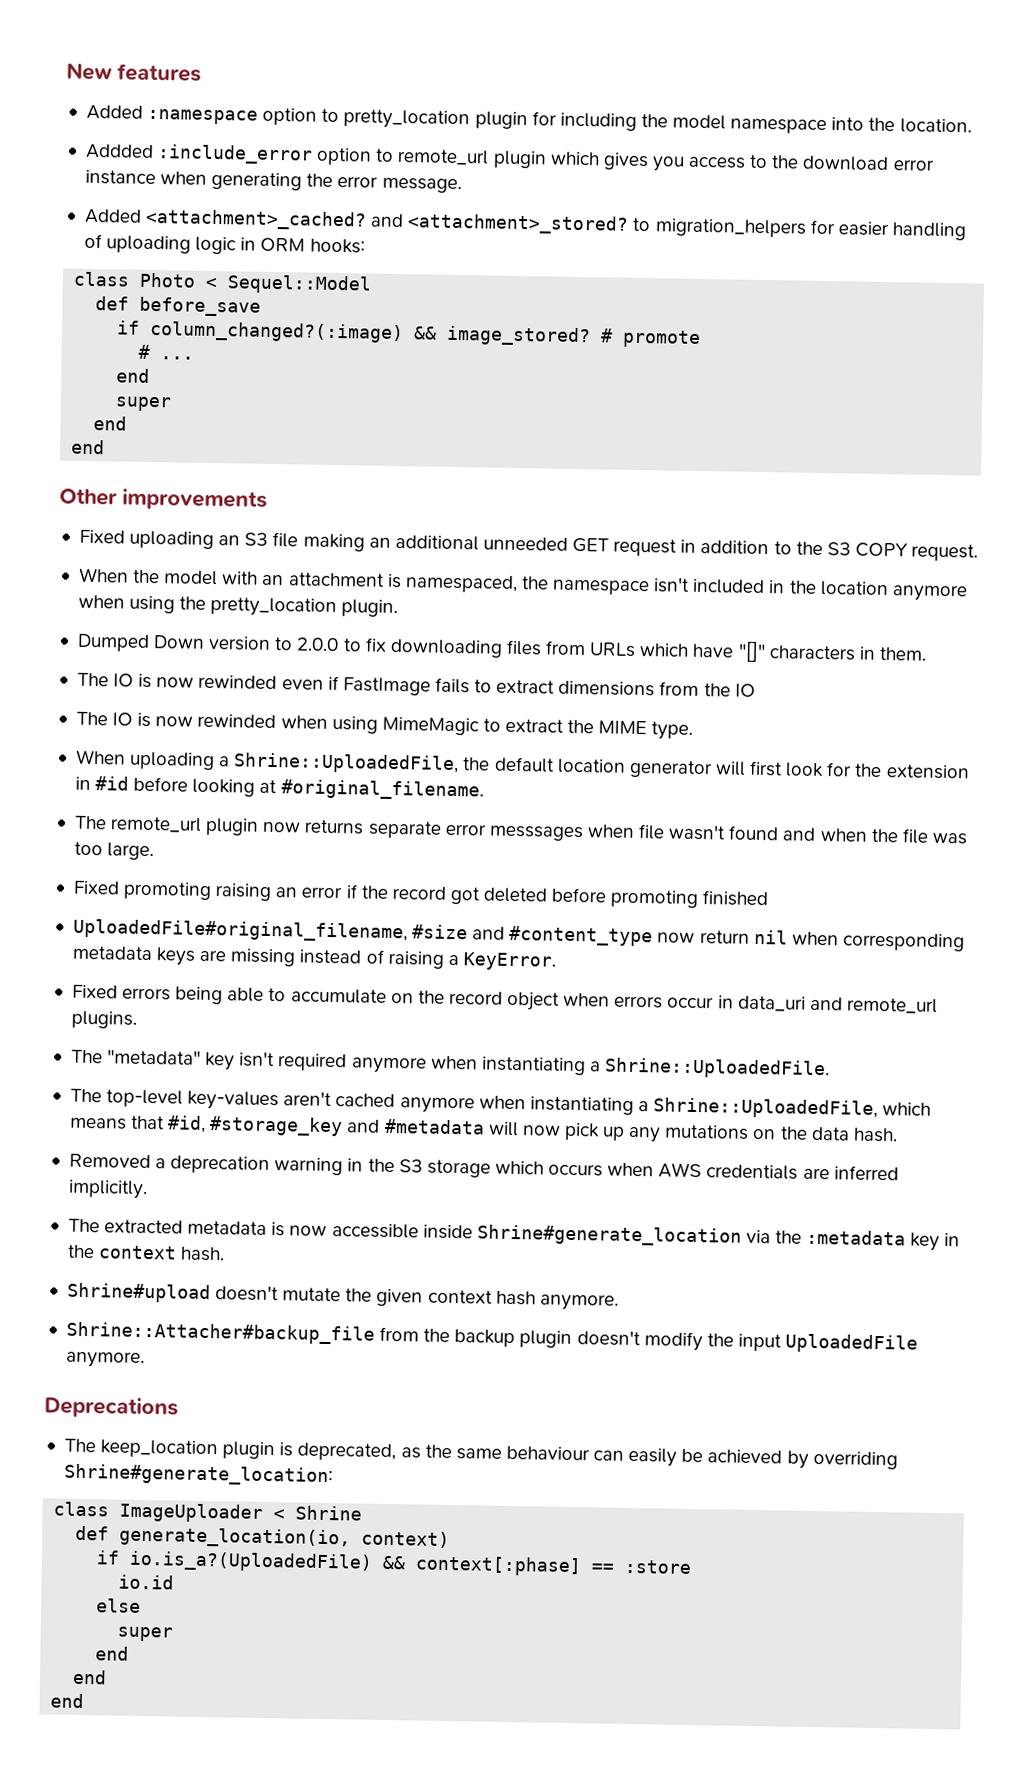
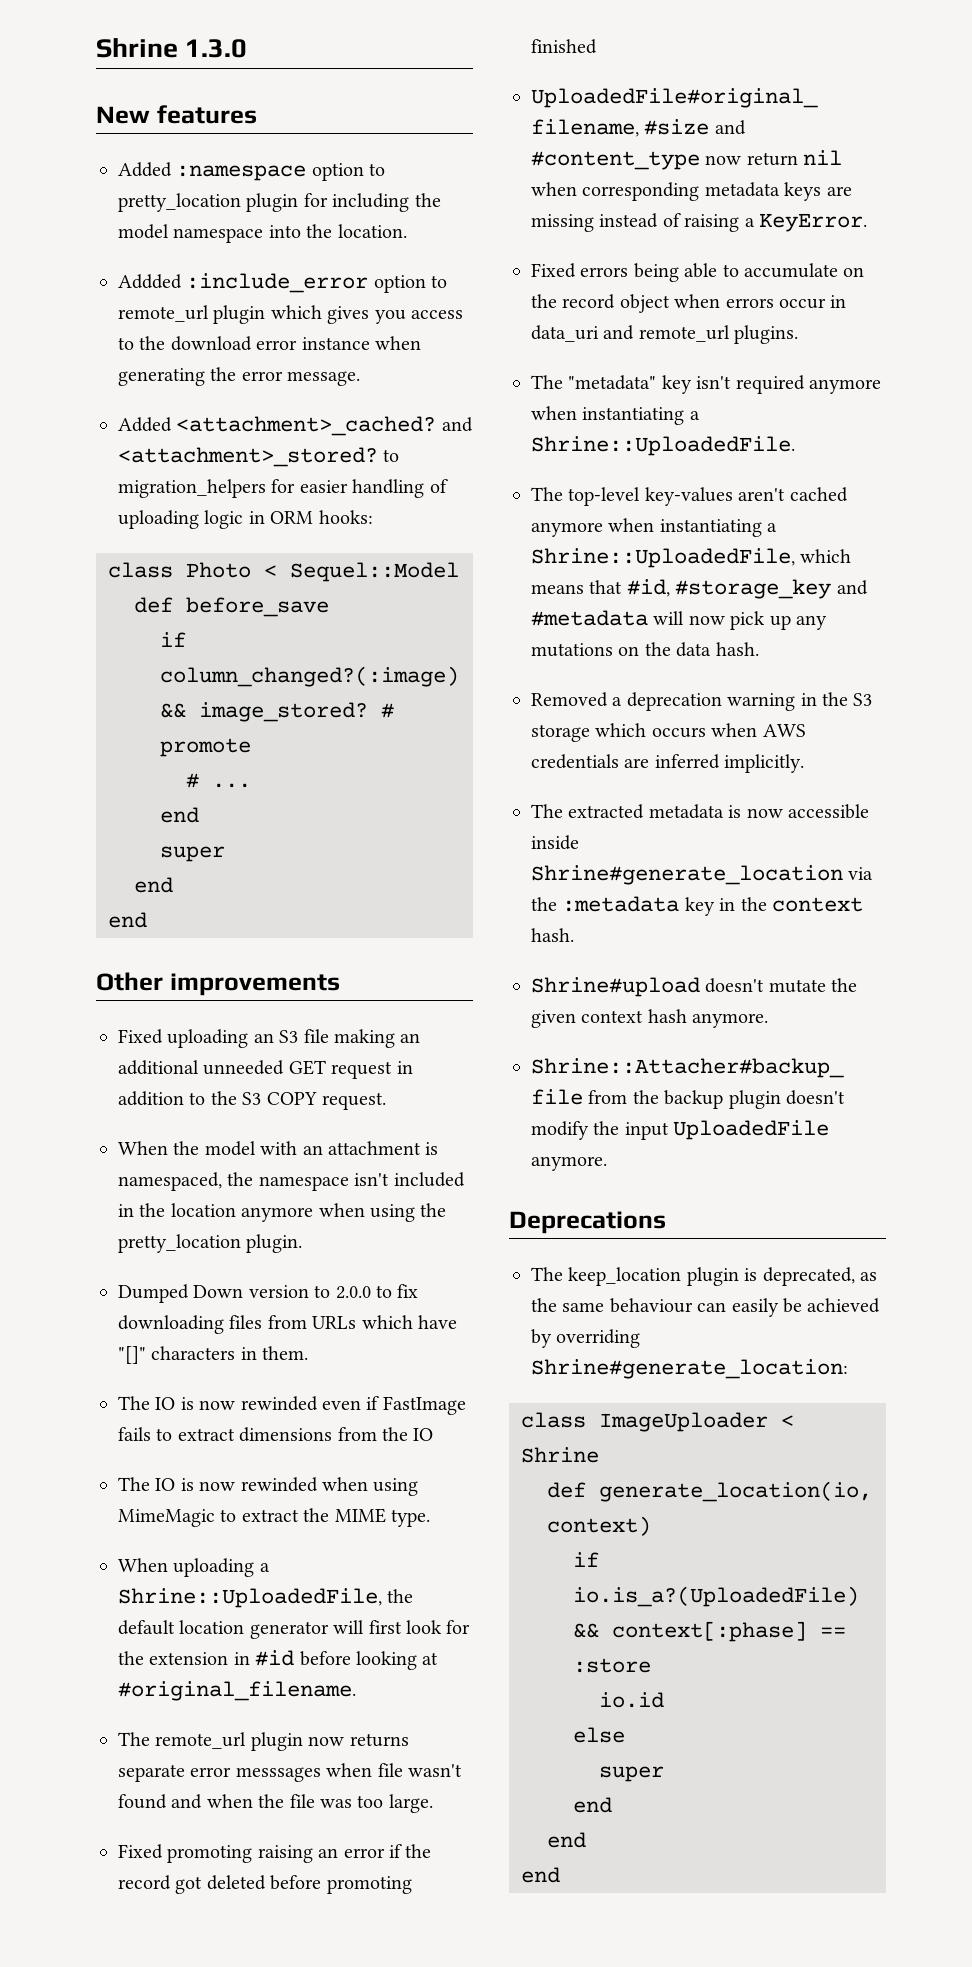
(66, 71) none -> [96,38,248,58] Shrine 1.3.0 //

